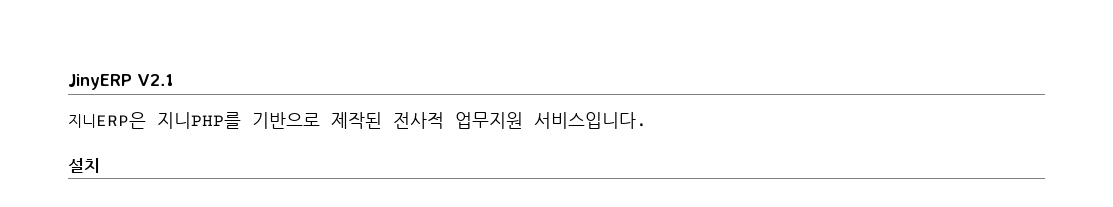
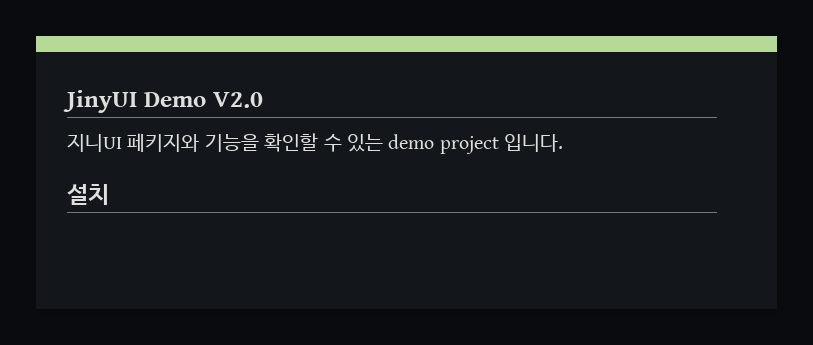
[68,74,174,90] [68,112,647,129] JinyERP V2.1 // 지니ERP은 지니PHP를 기반으로 제작된 전사적 업무지원 서비스입니다. -> [63,90,263,113] [67,133,564,154] JinyUI Demo V2.0 // 지니UI 페키지와 기능을 확인할 수 있는 demo project 입니다.

